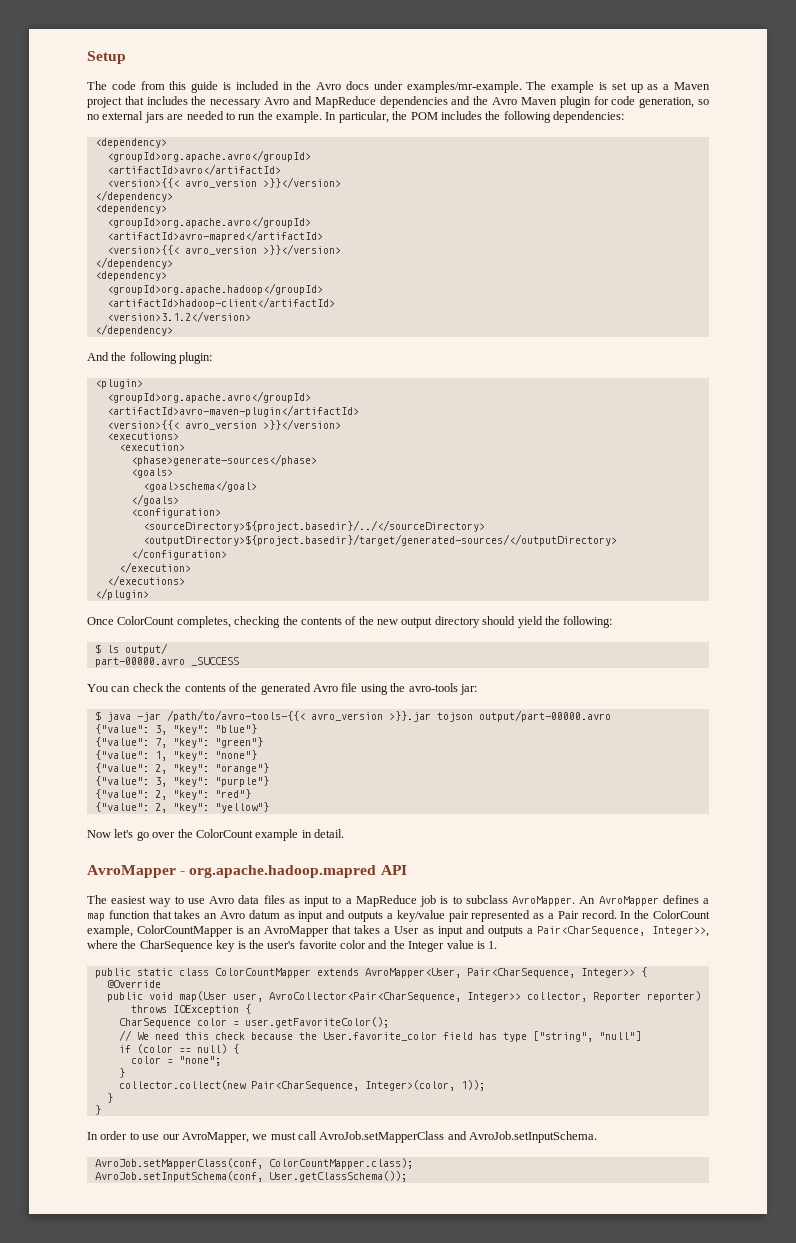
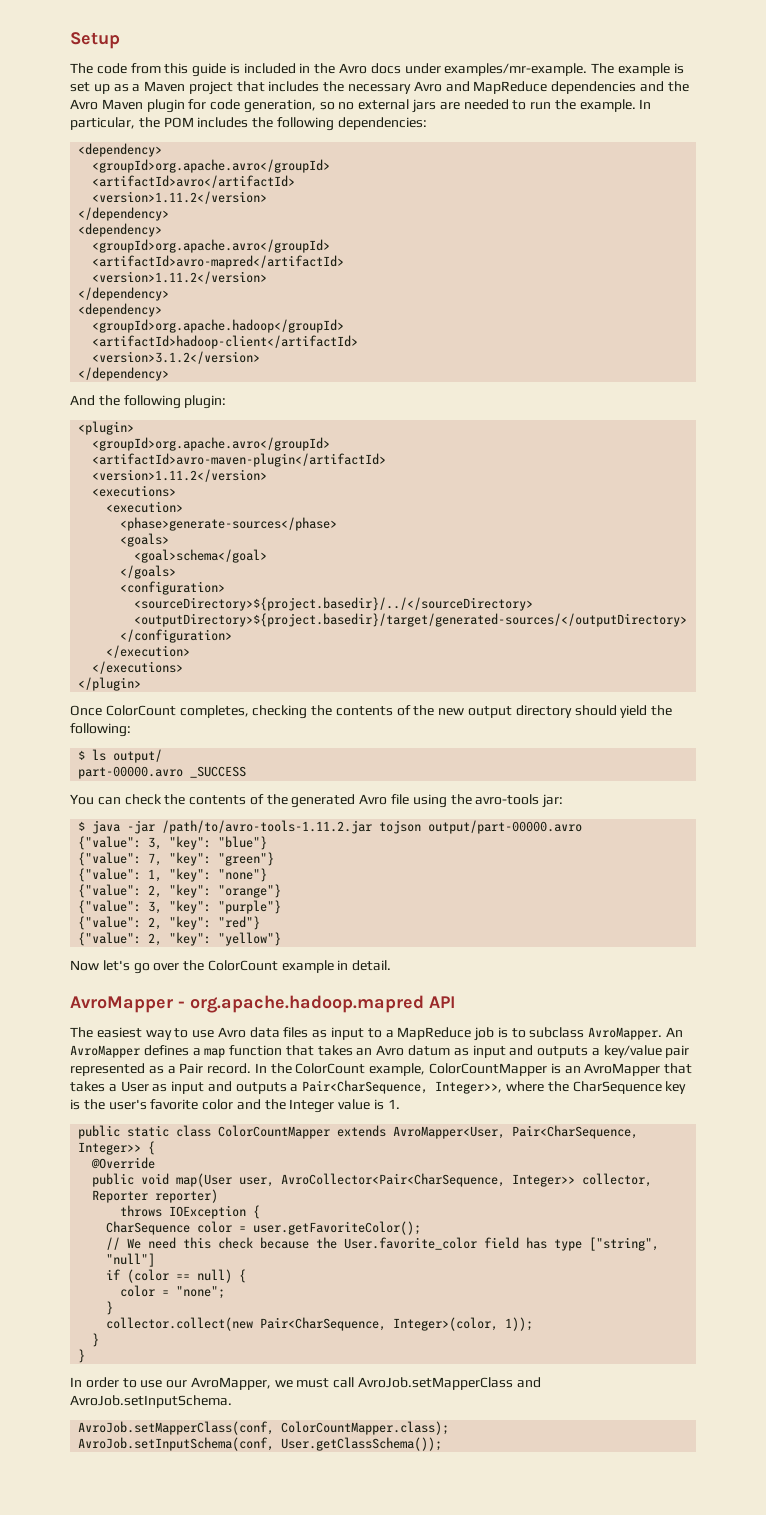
[106,177,341,188] <version>{{< avro_version >}}</version> -> [92,191,268,204] <version>1.11.2</version>
[106,244,341,255] <version>{{< avro_version >}}</version> -> [92,271,268,284] <version>1.11.2</version>
[106,419,341,430] <version>{{< avro_version >}}</version> -> [92,469,268,482] <version>1.11.2</version>
[166,710,431,722] /path/to/avro-tools-{{< avro_version >}}.jar -> [162,820,373,834] /path/to/avro-tools-1.11.2.jar

